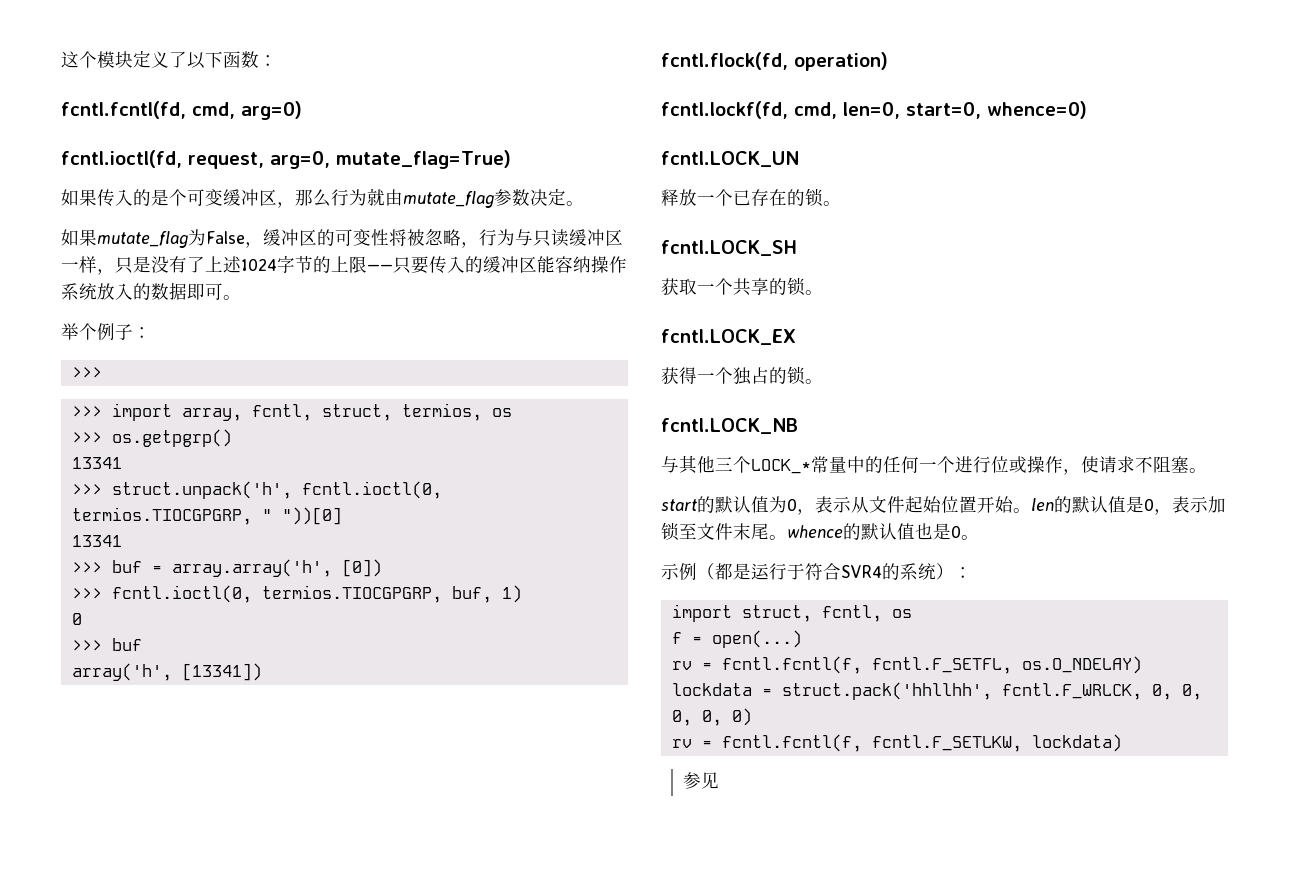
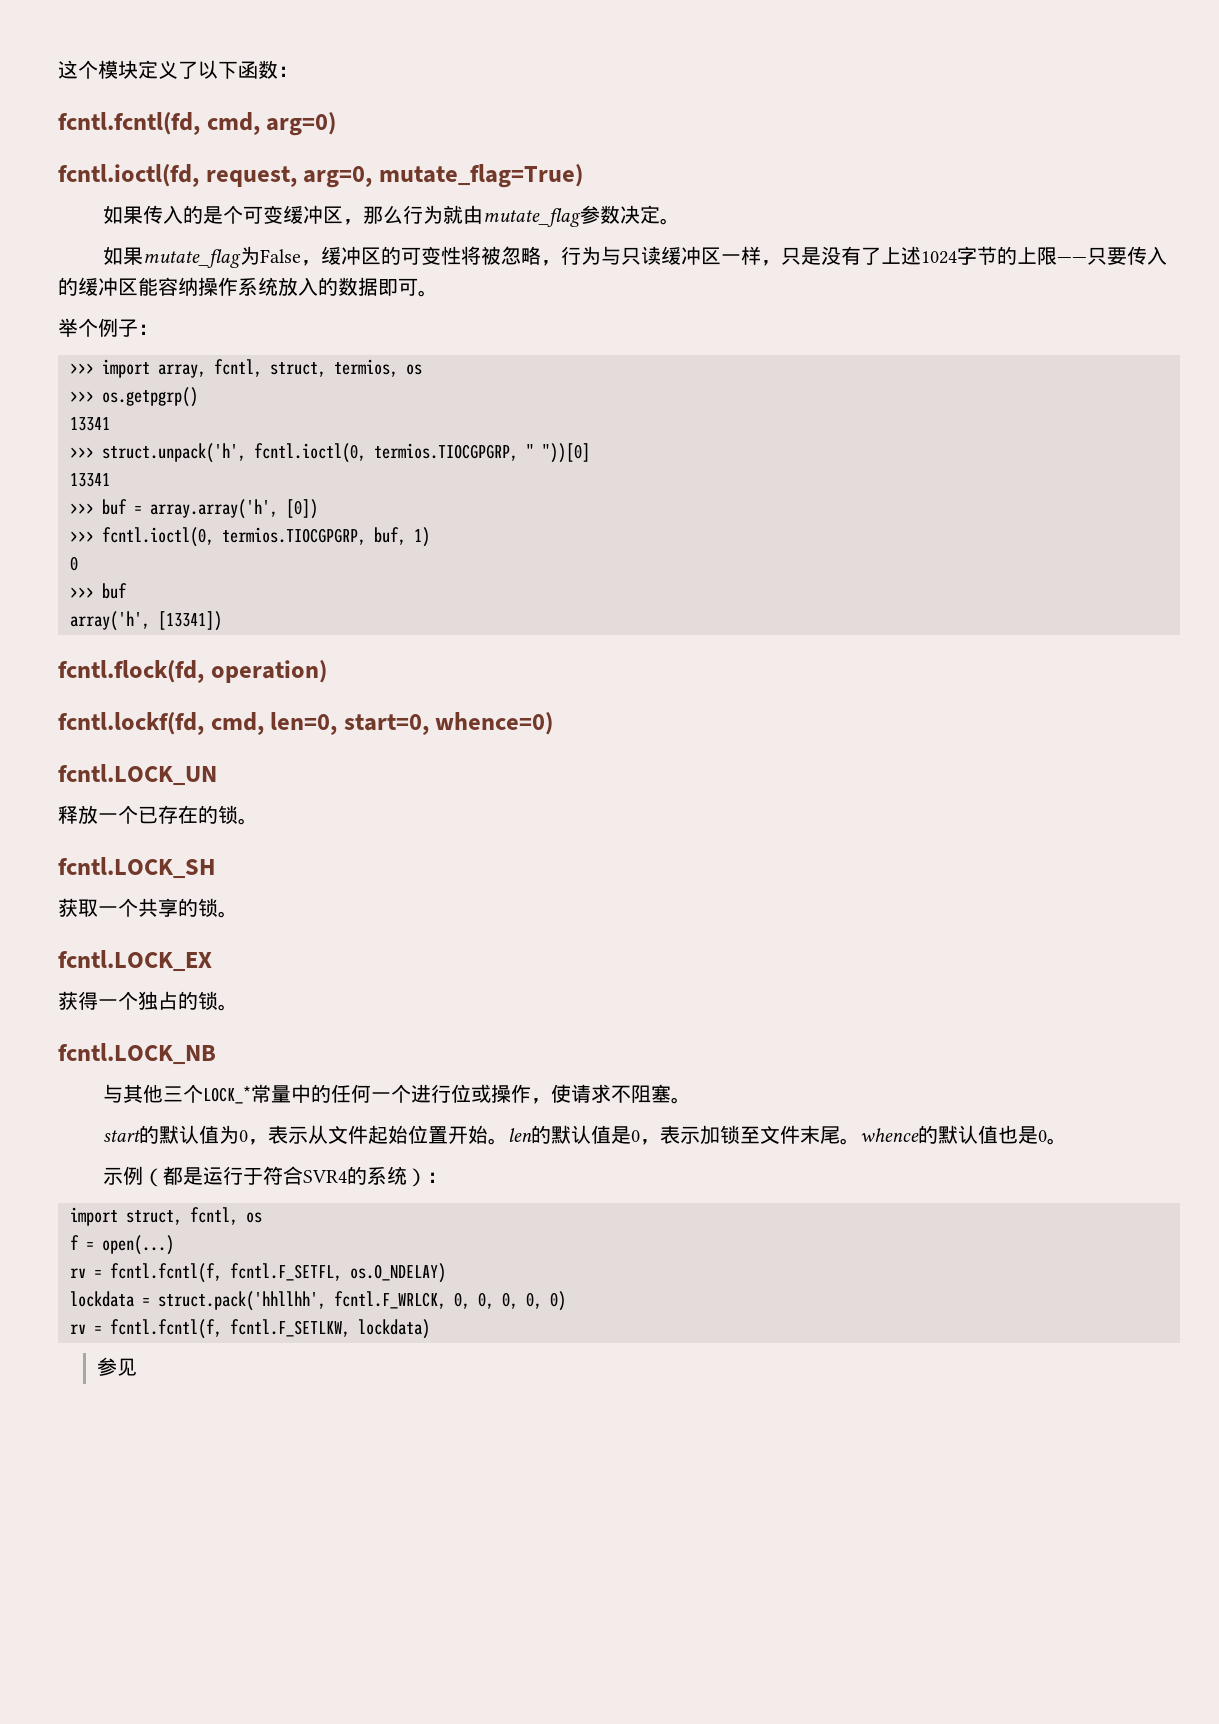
[71,406,102,417] // >>> -> (94, 368) none

